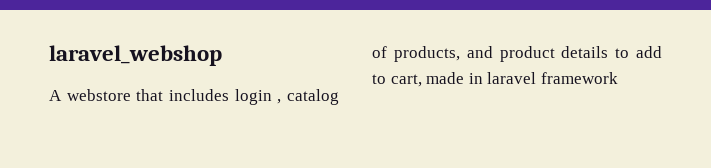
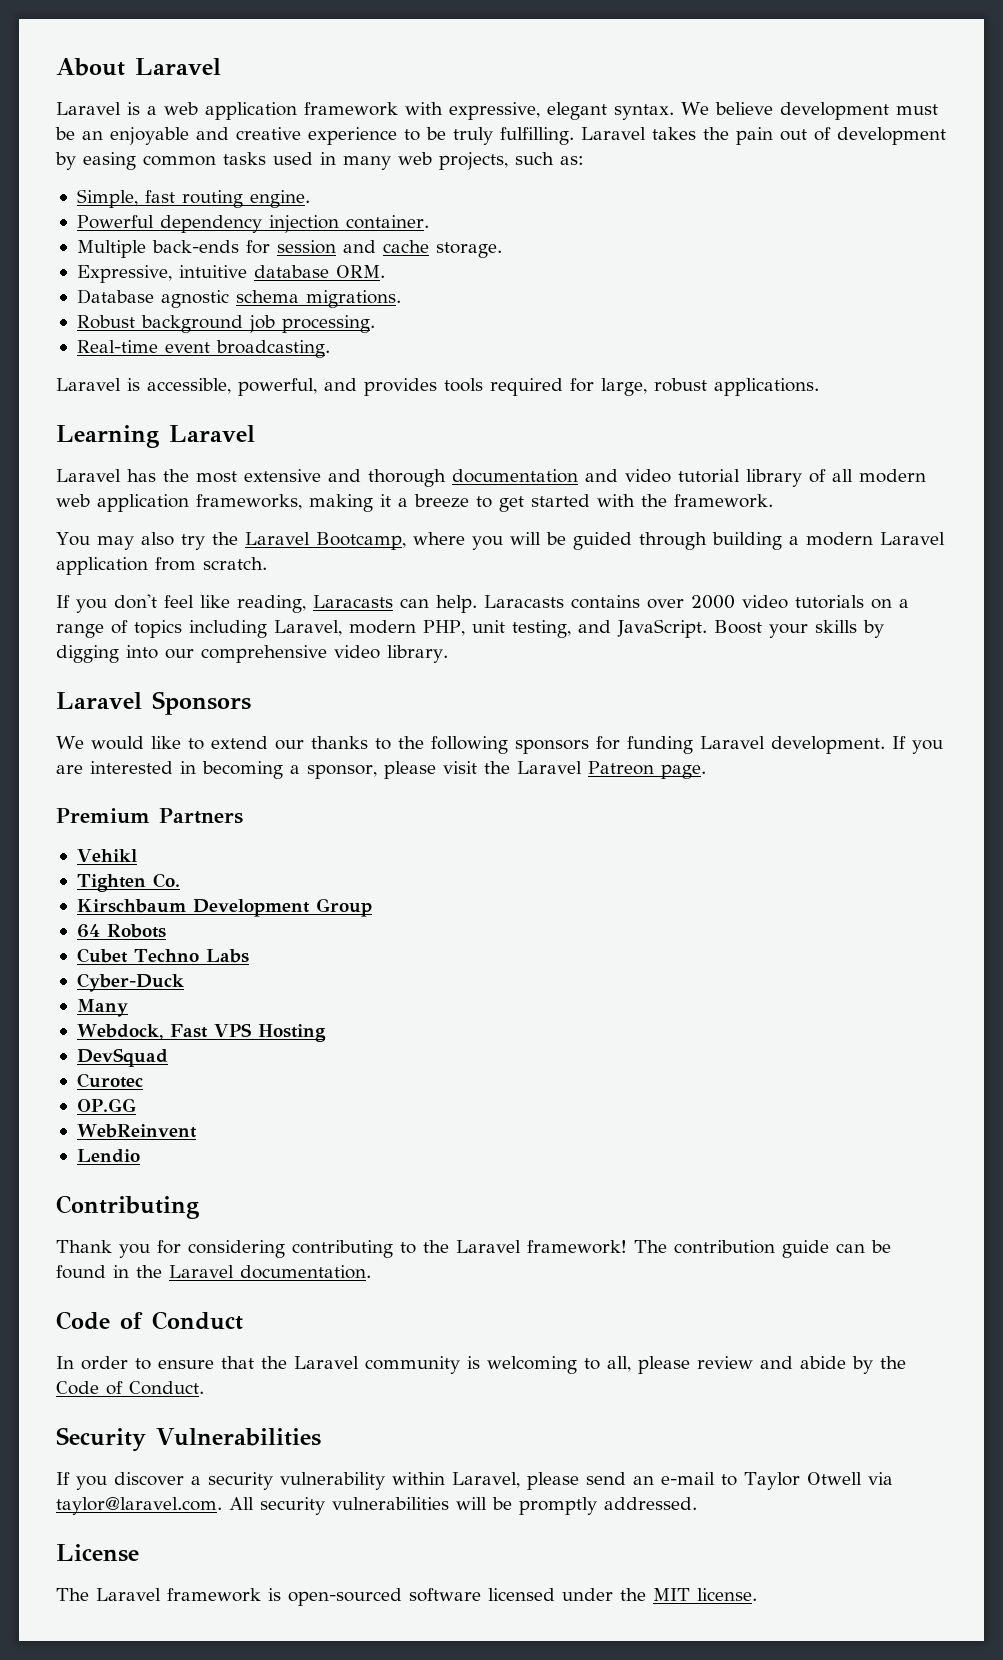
[49,45,222,66] [49,89,339,105] [372,46,662,62] [372,72,618,87] laravel_webshop // A webstore that includes login , catalog of products, and product details to add to cart, made in laravel framework -> [56,58,221,76] [56,102,938,120] [55,127,946,145] [55,152,584,170] [76,189,310,208] [76,215,429,233] [76,240,502,258] [76,265,385,283] [76,289,401,308] [76,315,375,333] [76,340,330,358] [56,378,819,396] [56,425,255,448] [56,469,926,487] [56,494,773,512] [56,532,945,550] [56,557,267,575] [56,594,909,613] [56,619,884,638] [56,645,448,663] [56,691,251,715] [56,736,943,754] [56,761,706,779] [56,808,243,824] [76,849,137,862] [76,873,180,892] [76,898,372,917] [76,924,166,938] [76,948,249,963] [76,973,184,992] [76,999,128,1017] [76,1023,326,1042] [76,1048,168,1067] [76,1073,143,1088] [76,1098,136,1112] [76,1124,197,1138] [76,1149,140,1163] [56,1195,199,1219] [56,1240,891,1258] [56,1265,371,1279] [56,1311,243,1330] [56,1356,906,1374] [56,1381,204,1395] [56,1427,321,1452] [56,1472,893,1490] [56,1497,697,1515] [56,1544,139,1562] [56,1588,757,1606] About Laravel // Laravel is a web application framework with expressive, elegant syntax. We believe development must be an enjoyable and creative experience to be truly fulfilling. Laravel takes the pain out of development by easing common tasks used in many web projects, such as: // Simple, fast routing engine. // Powerful dependency injection container. // Multiple back-ends for session and cache storage. // Expressive, intuitive database ORM. // Database agnostic schema migrations. // Robust background job processing. // Real-time event broadcasting. // Laravel is accessible, powerful, and provides tools required for large, robust applications. // Learning Laravel // Laravel has the most extensive and thorough documentation and video tutorial library of all modern web application frameworks, making it a breeze to get started with the framework. // You may also try the Laravel Bootcamp, where you will be guided through building a modern Laravel application from scratch. // If you don't feel like reading, Laracasts can help. Laracasts contains over 2000 video tutorials on a range of topics including Laravel, modern PHP, unit testing, and JavaScript. Boost your skills by digging into our comprehensive video library. // Laravel Sponsors // We would like to extend our thanks to the following sponsors for funding Laravel development. If you are interested in becoming a sponsor, please visit the Laravel Patreon page. // Premium Partners // Vehikl // Tighten Co. // Kirschbaum Development Group // 64 Robots // Cubet Techno Labs // Cyber-Duck // Many // Webdock, Fast VPS Hosting // DevSquad // Curotec // OP.GG // WebReinvent // Lendio // Contributing // Thank you for considering contributing to the Laravel framework! The contribution guide can be found in the Laravel documentation. // Code of Conduct // In order to ensure that the Laravel community is welcoming to all, please review and abide by the Code of Conduct. // Security Vulnerabilities // If you discover a security vulnerability within Laravel, please send an e-mail to Taylor Otwell via taylor@laravel.com. All security vulnerabilities will be promptly addressed. // License // The Laravel framework is open-sourced software licensed under the MIT license.

